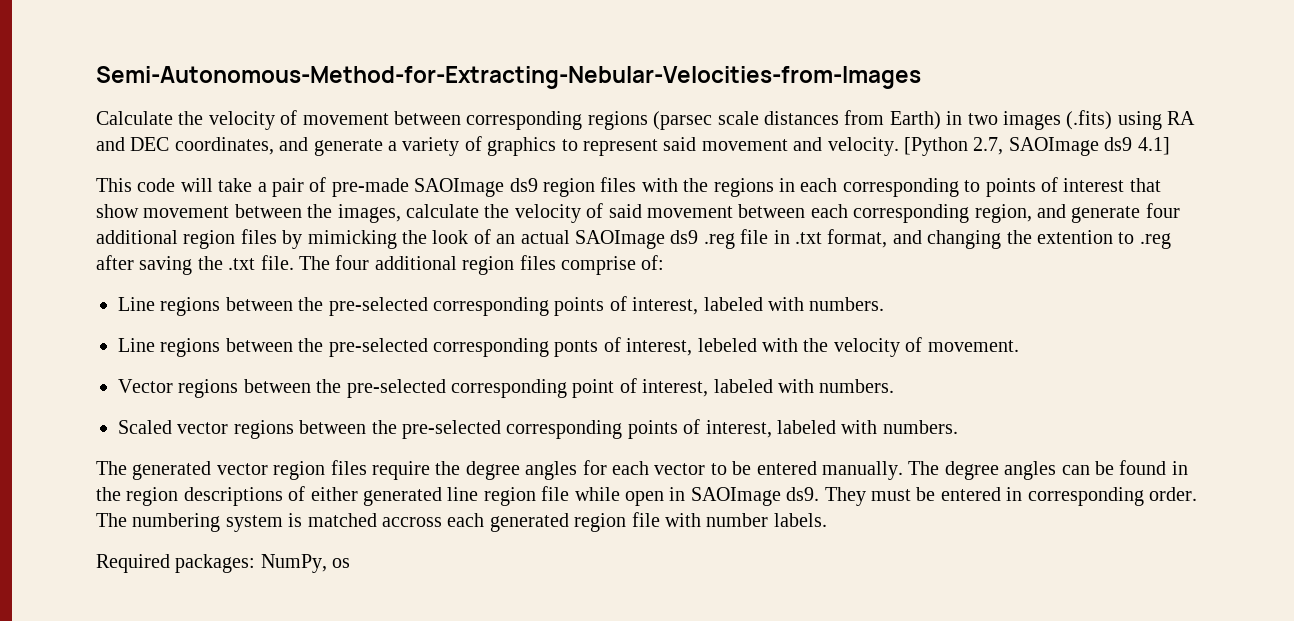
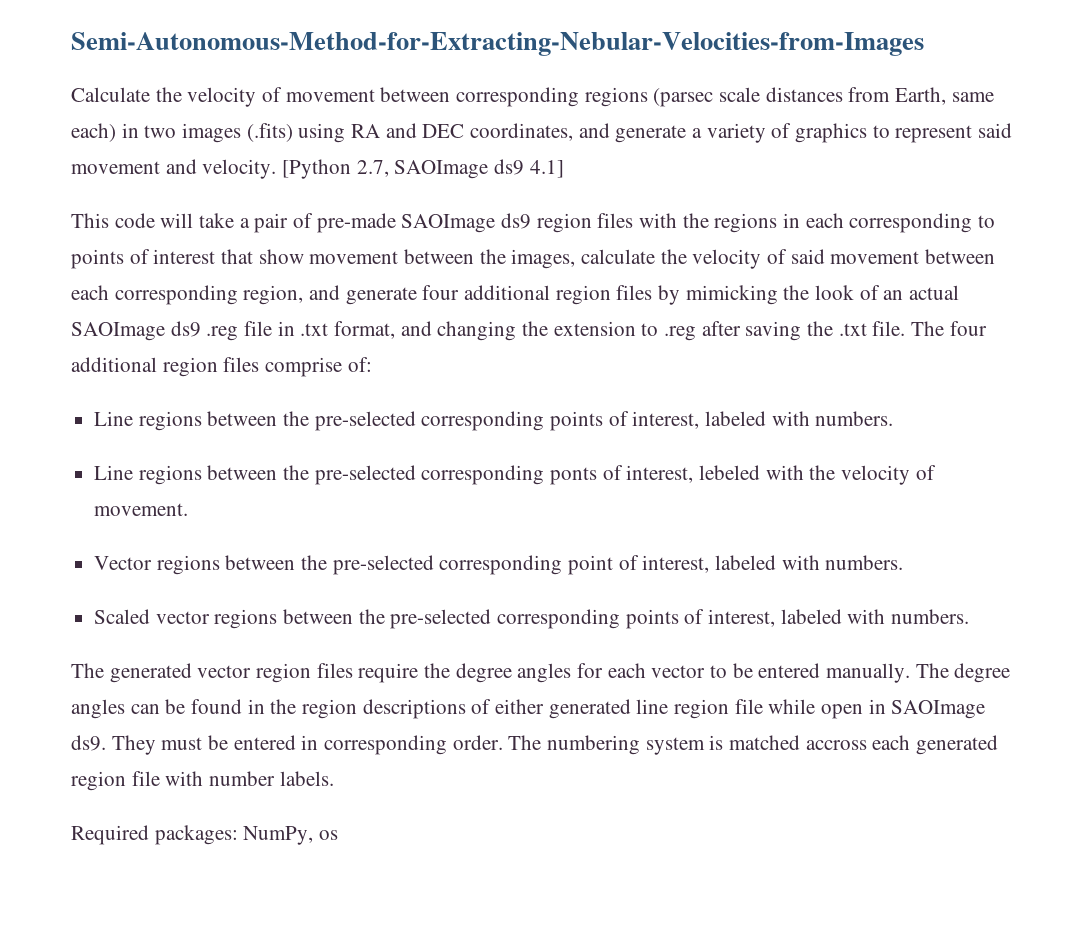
[889,111,941,130] Earth) -> [895,87,994,105] [71,123,116,142] Earth, same each)
[1036,230,1113,244] extention -> [553,321,636,336] extension

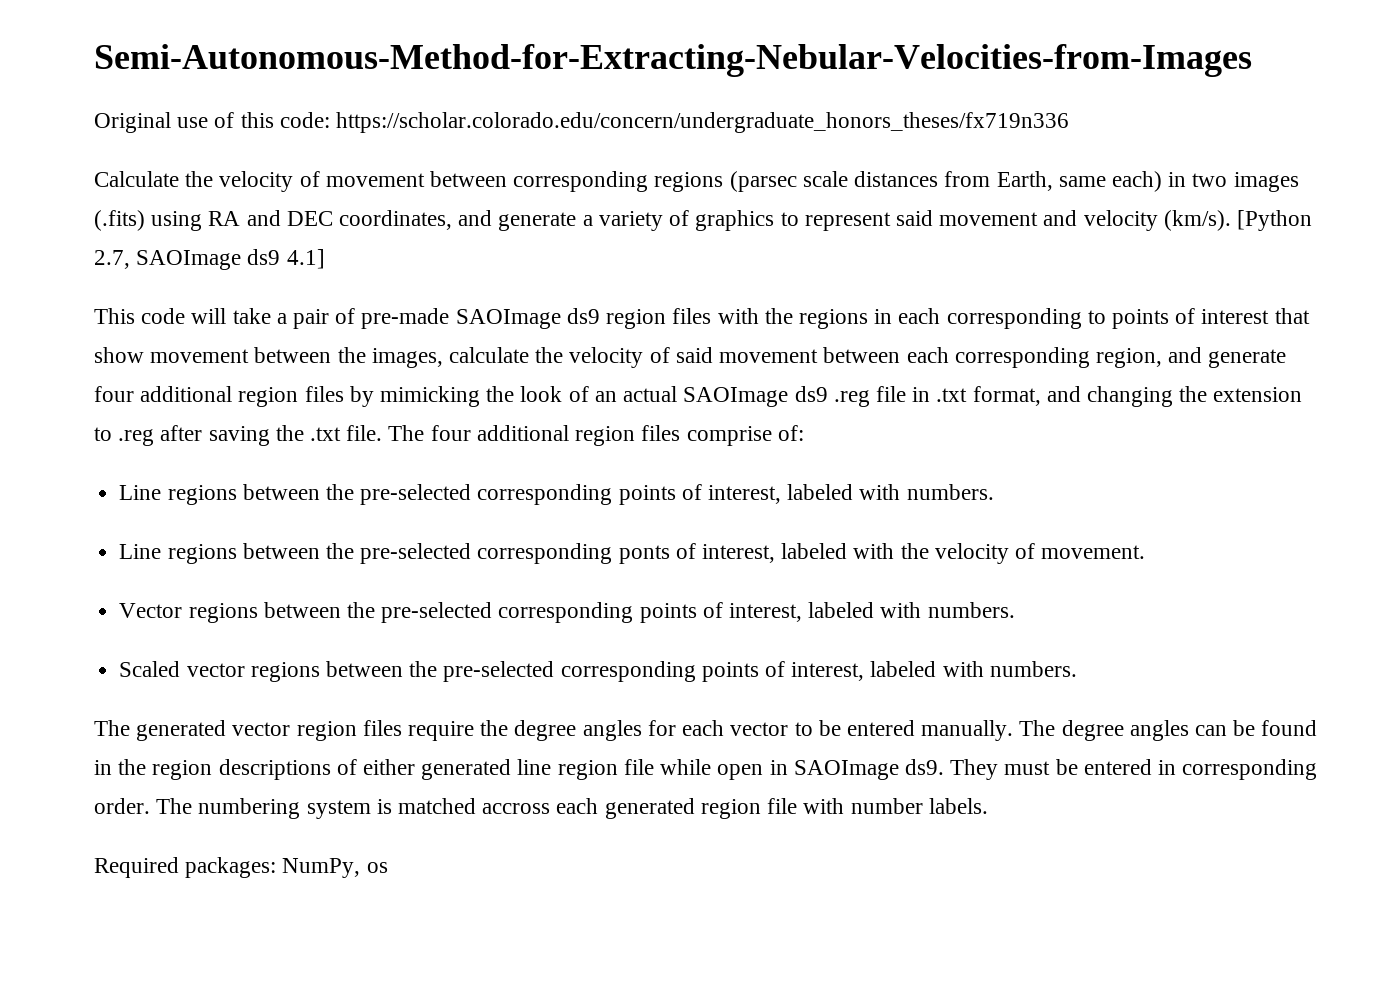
(924, 44) none -> [94,112,1070,133] // Original use of this code: https://scholar.colorado.edu/concern/undergraduate_honors_theses/fx719n336
[202,159,277,179] velocity. -> [1083,210,1231,231] velocity (km/s).
[699,465,761,480] lebeled -> [781,543,848,559] labeled
[568,555,614,575] point -> [639,603,697,623] points

